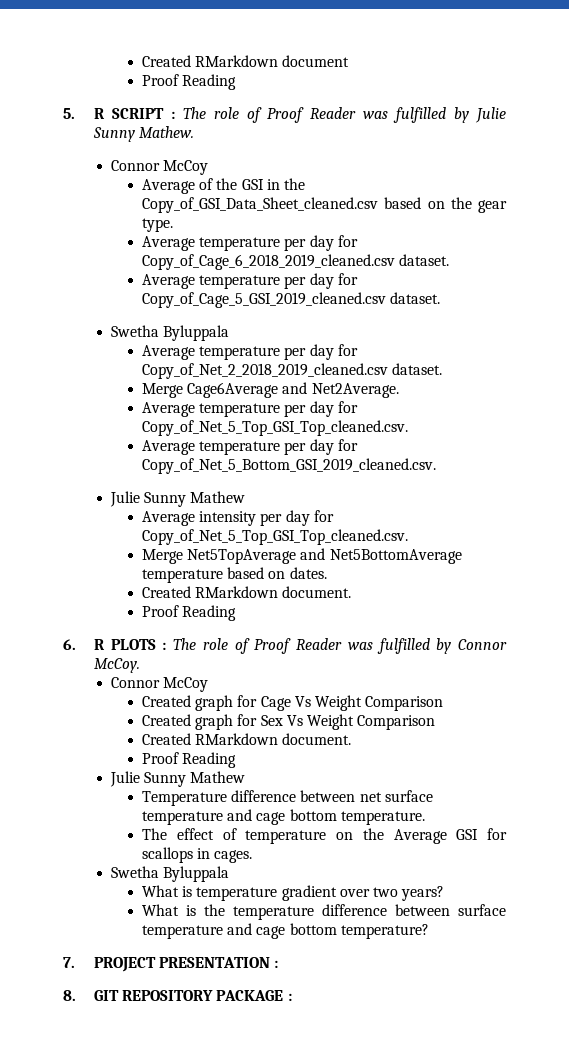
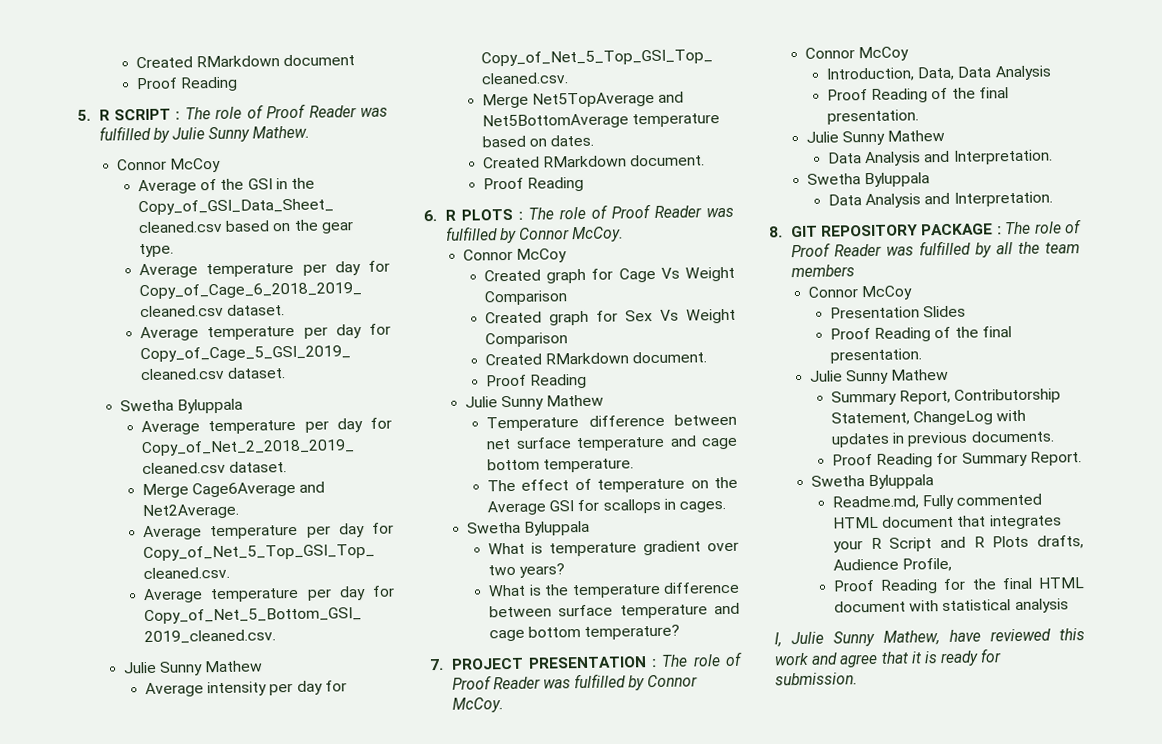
(279, 964) none -> [661,651,743,667] [451,673,699,691] [451,697,504,713] [804,46,909,62] [826,65,1052,82] [827,87,1009,103] [827,109,920,125] [805,129,945,146] [827,149,1053,167] [806,172,930,188] [828,191,1053,209] The role of Proof Reader was fulfilled by Connor McCoy. // Connor McCoy // Introduction, Data, Data Analysis // Proof Reading of the final presentation. // Julie Sunny Mathew // Data Analysis and Interpretation. // Swetha Byluppala // Data Analysis and Interpretation.
(292, 997) none -> [1004,219,1082,235] [790,240,1080,258] [790,264,855,278] [807,285,913,301] [830,305,967,319] [830,326,1012,342] [830,348,923,364] [809,368,949,385] [831,388,1062,406] [831,409,1027,426] [831,430,1055,448] [832,451,1082,468] [810,474,934,490] [832,493,1043,510] [833,514,1062,530] [833,535,1084,553] [833,557,953,572] [833,577,1085,594] [834,598,1069,614] [774,628,1085,648] [774,648,1003,668] [775,672,858,686] The role of Proof Reader was fulfilled by all the team members // Connor McCoy // Presentation Slides // Proof Reading of the final presentation. // Julie Sunny Mathew // Summary Report, Contributorship Statement, ChangeLog with updates in previous documents. // Proof Reading for Summary Report. // Swetha Byluppala // Readme.md, Fully commented HTML document that integrates your R Script and R Plots drafts, Audience Profile, // Proof Reading for the final HTML document with statistical analysis // I, Julie Sunny Mathew, have reviewed this work and agree that it is ready for submission.

